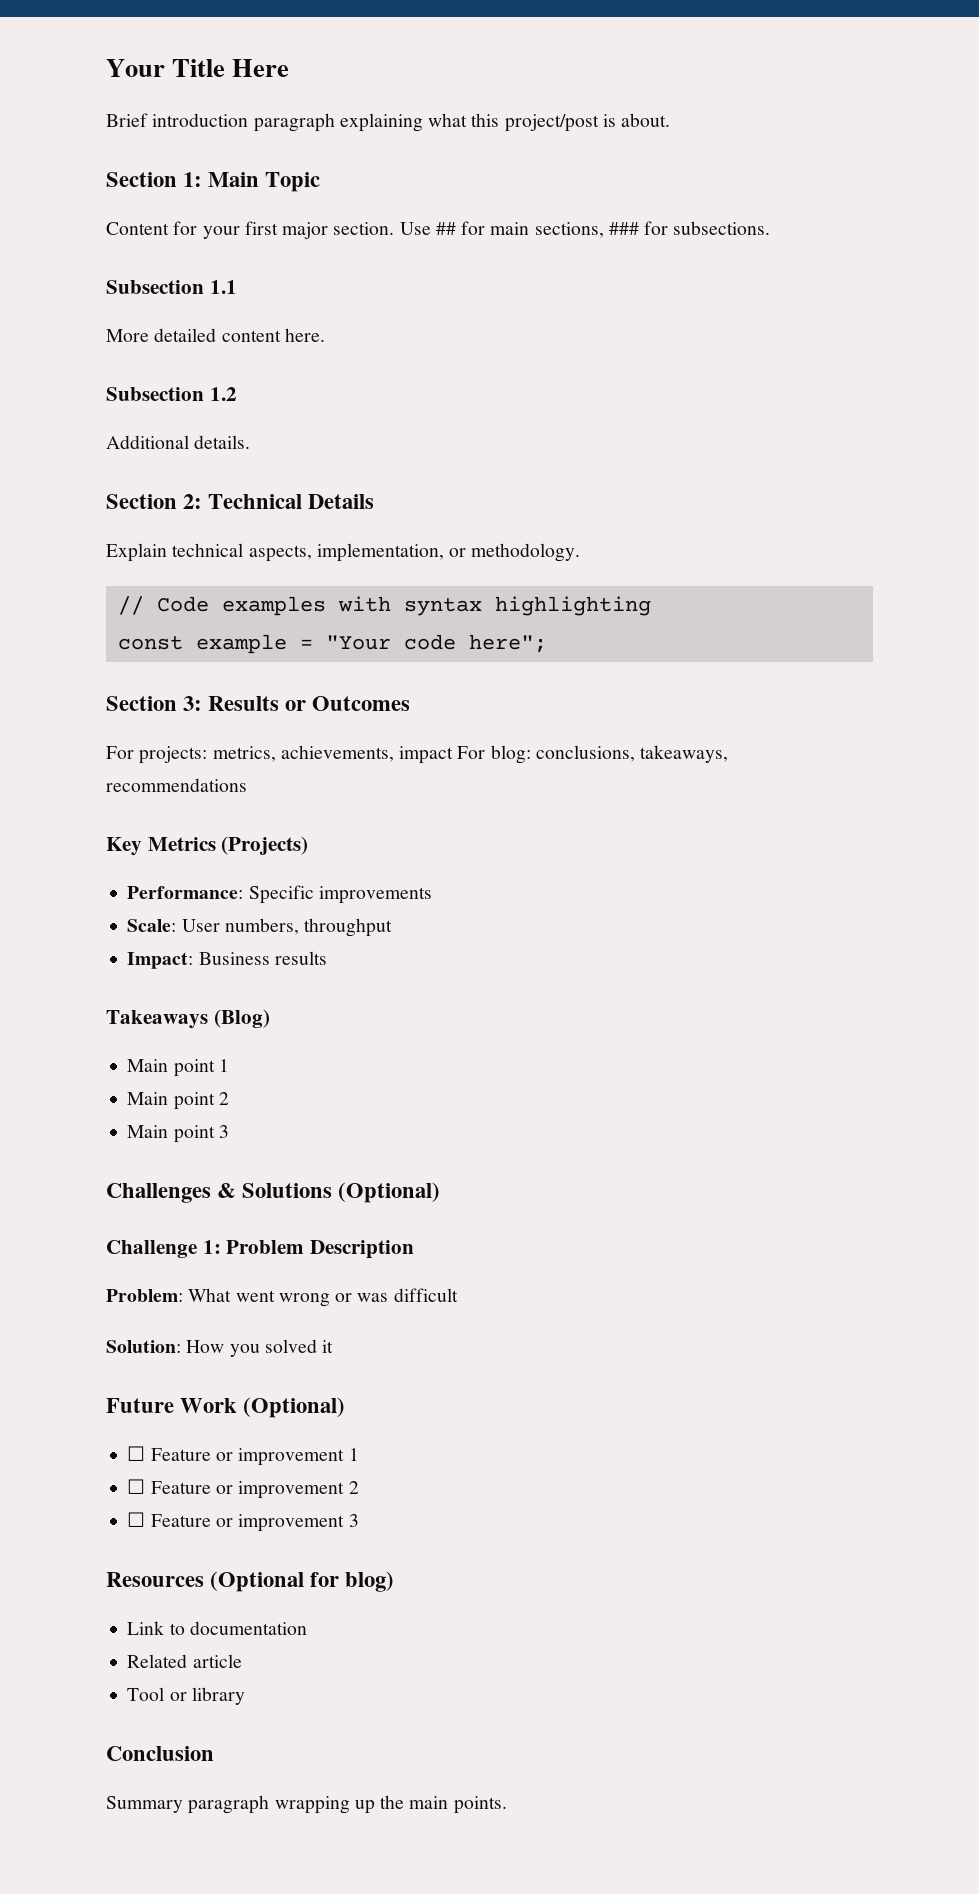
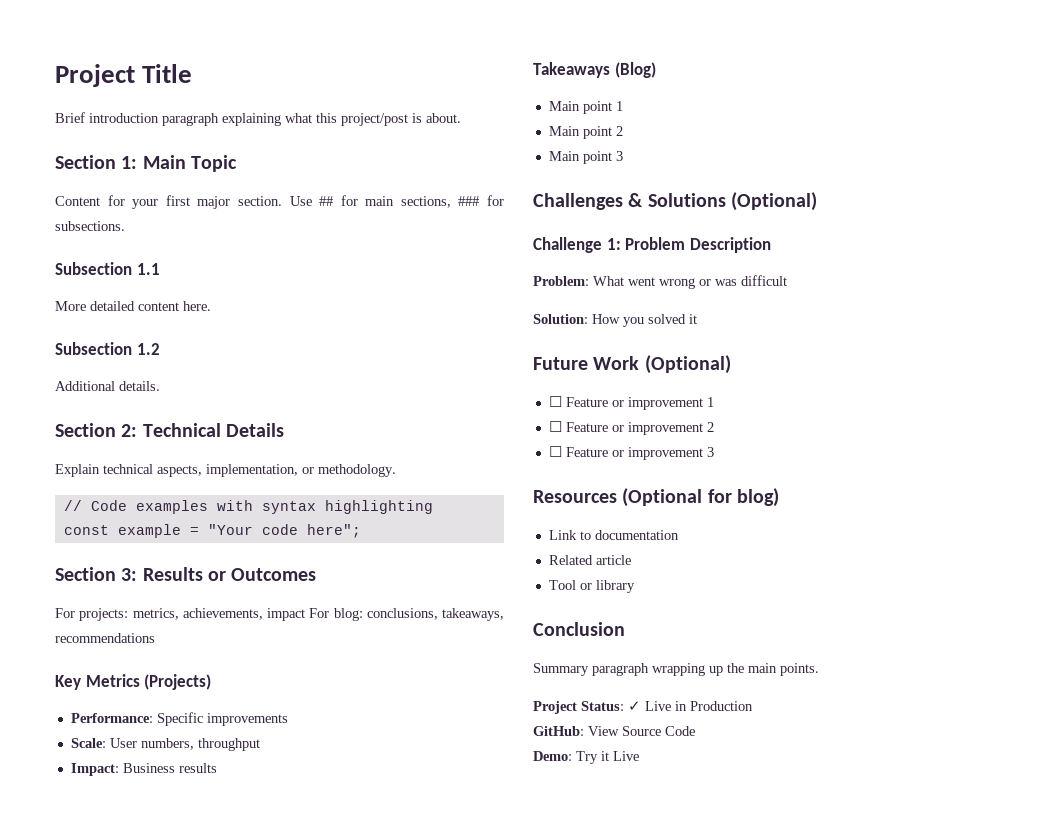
[106,59,165,77] Your -> [55,64,135,87] Project
[232,59,290,77] Here -> (193, 73) none
(507, 1805) none -> [533,701,753,714] [533,726,695,736] [533,751,639,764] // Project Status: ✓ Live in Production // GitHub: View Source Code // Demo: Try it Live

